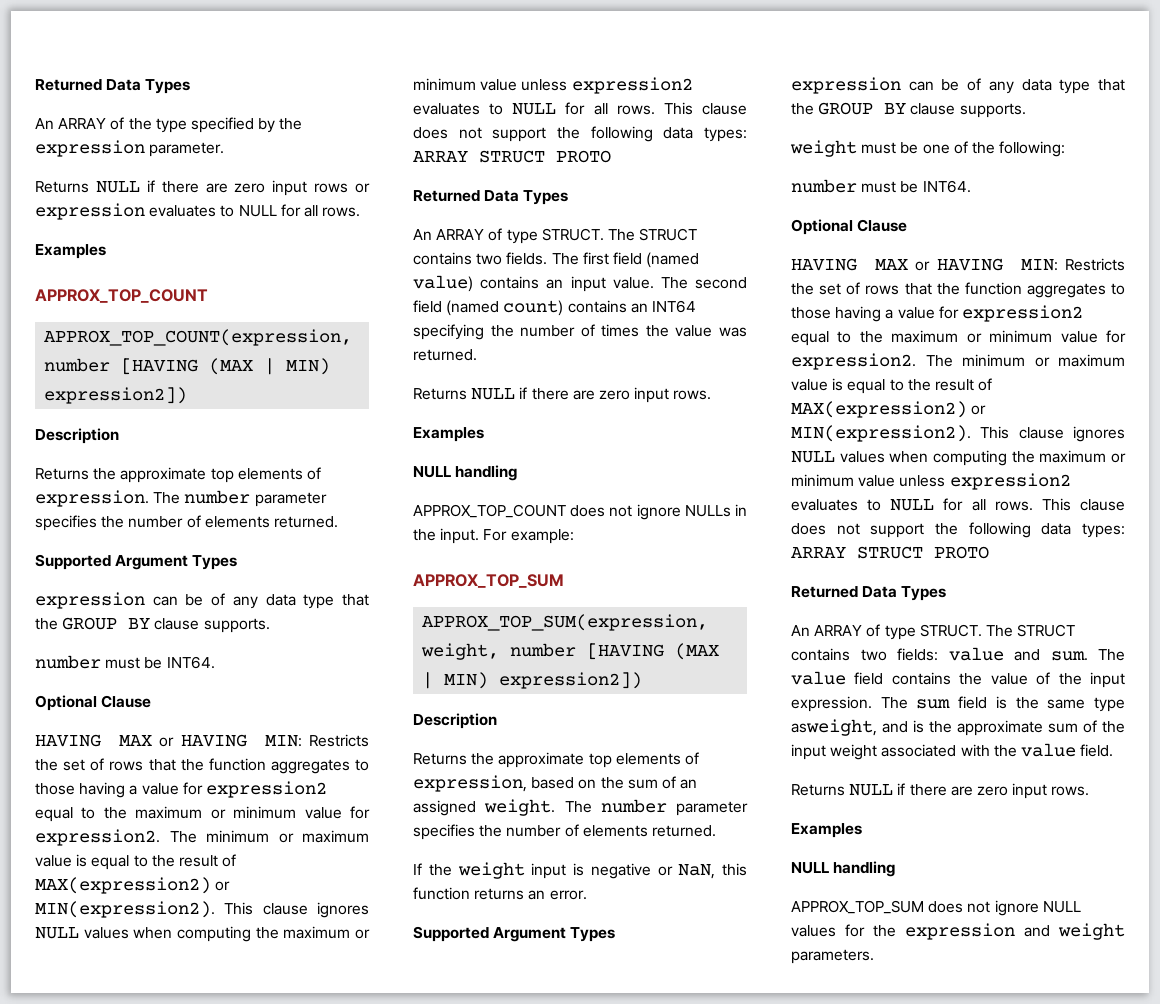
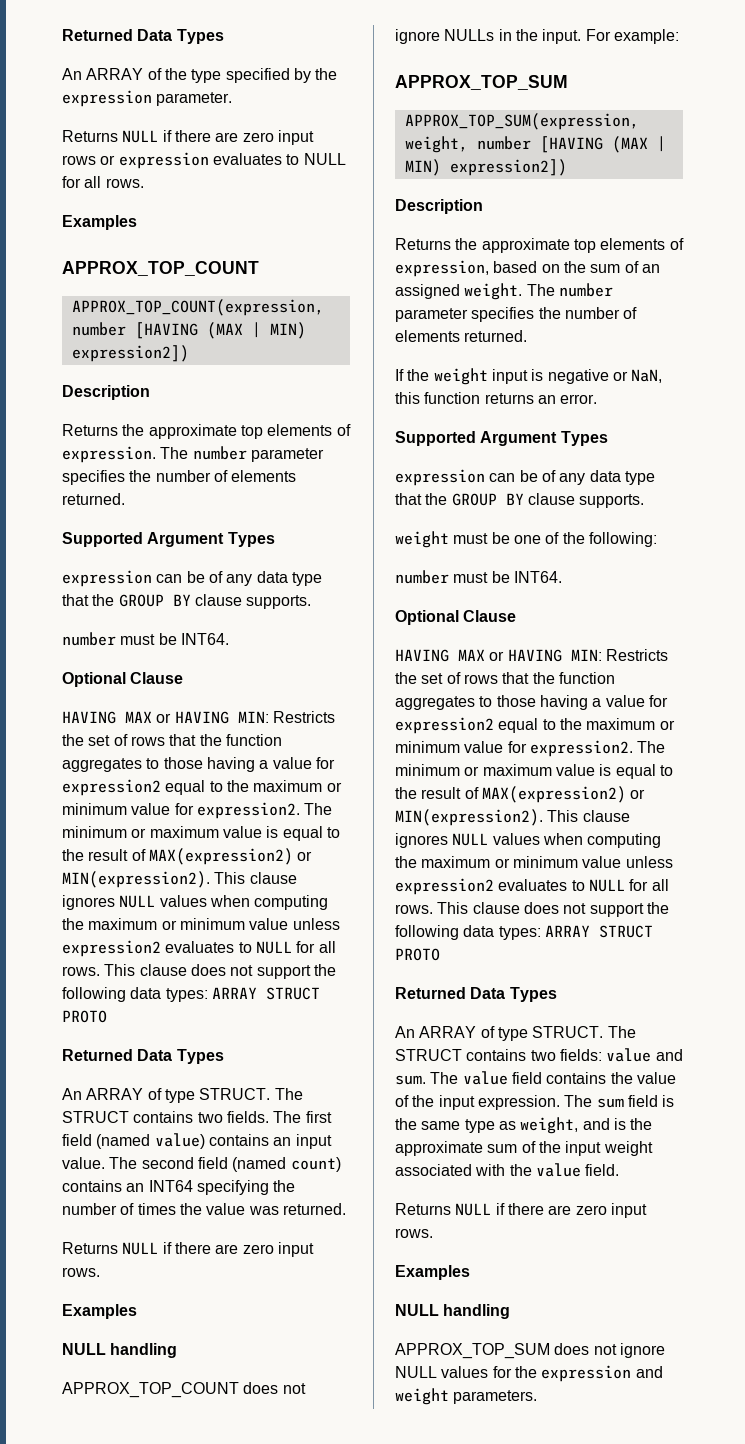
[791,719,877,736] asweight, -> [498,1117,579,1134] as weight,

